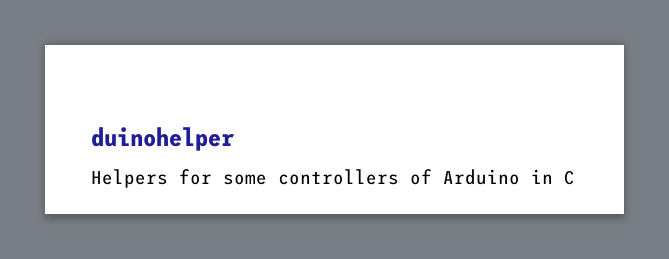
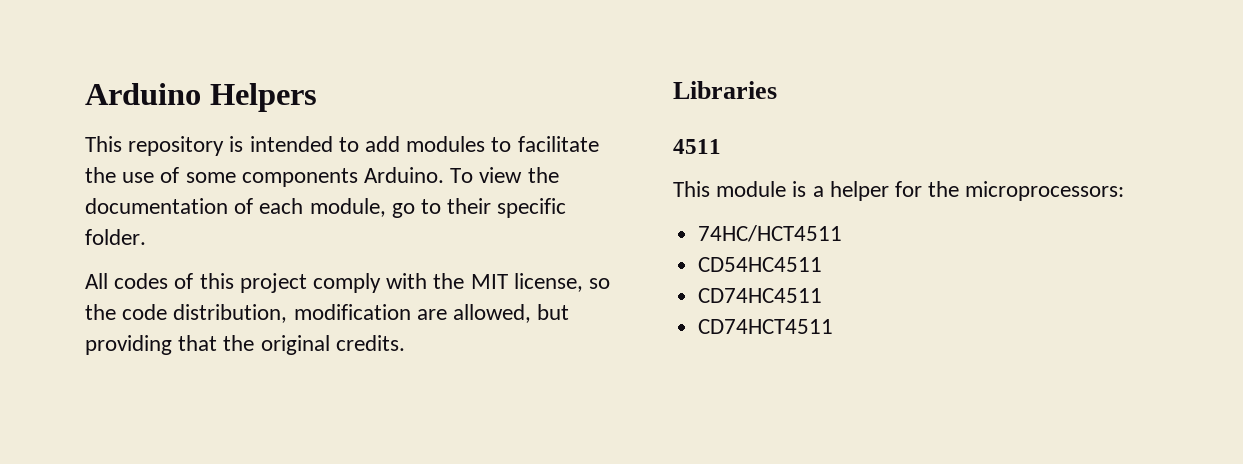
[91,127,235,151] [91,169,575,188] duinohelper // Helpers for some controllers of Arduino in C -> [85,83,317,112] [85,136,599,156] [85,167,559,187] [85,198,567,218] [85,229,146,245] [85,273,611,293] [85,304,570,323] [85,335,405,355] [673,81,777,99] [673,139,721,154] [673,181,1125,201] [698,225,843,242] [698,257,823,272] [698,288,823,303] [698,319,834,334] Arduino Helpers // This repository is intended to add modules to facilitate the use of some components Arduino. To view the documentation of each module, go to their specific folder. // All codes of this project comply with the MIT license, so the code distribution, modification are allowed, but providing that the original credits. // Libraries // 4511 // This module is a helper for the microprocessors: // 74HC/HCT4511 // CD54HC4511 // CD74HC4511 // CD74HCT4511

